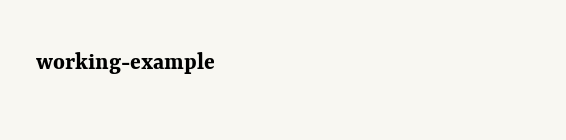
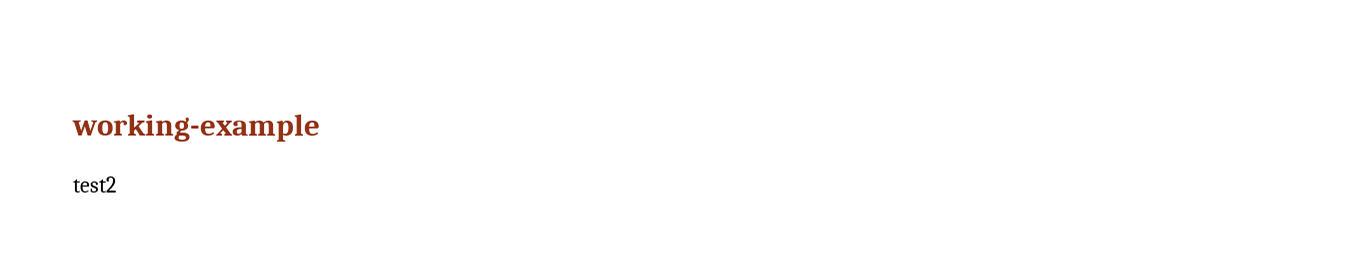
(215, 63) none -> [72,176,116,193] // test2

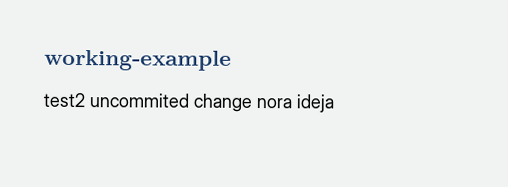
(116, 184) none -> [89,93,334,113] uncommited change nora ideja

